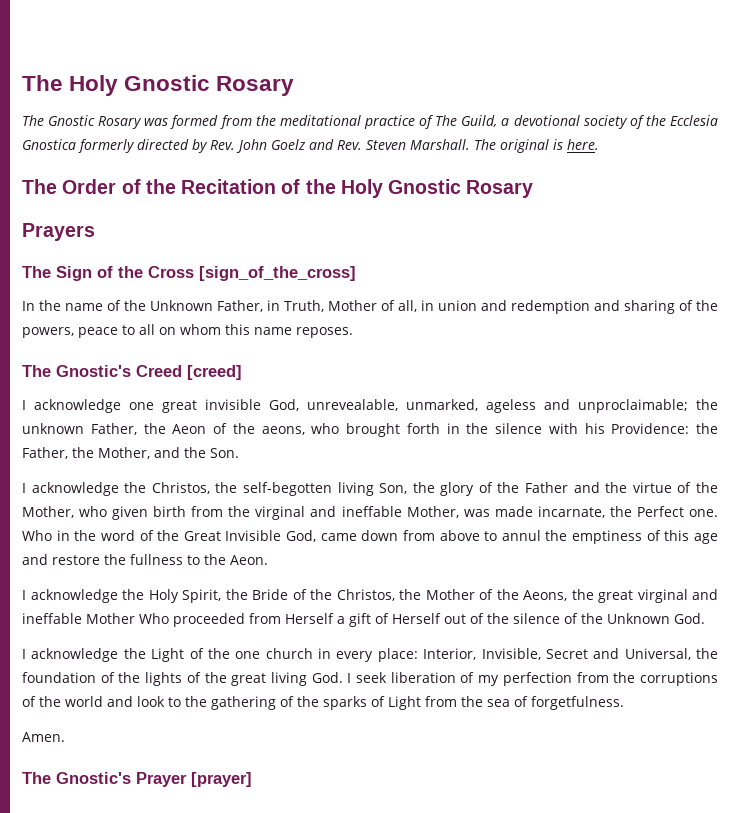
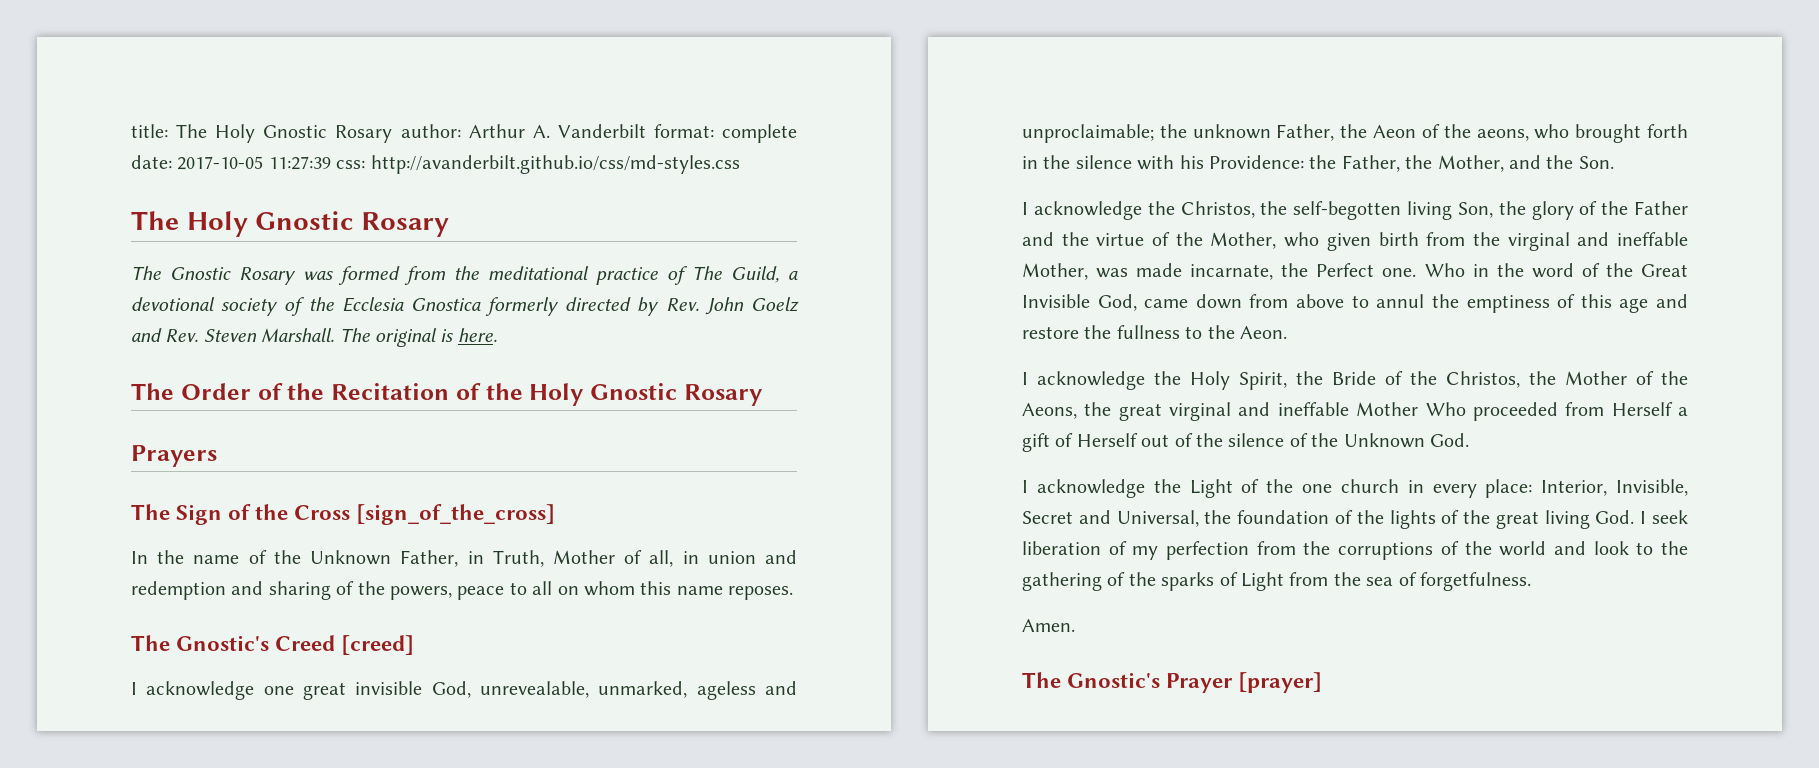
(22, 83) none -> [131,124,798,143] [131,155,740,174] title: The Holy Gnostic Rosary author: Arthur A. Vanderbilt format: complete date: 2017-10-05 11:27:39 css: http://avanderbilt.github.io/css/md-styles.css //

